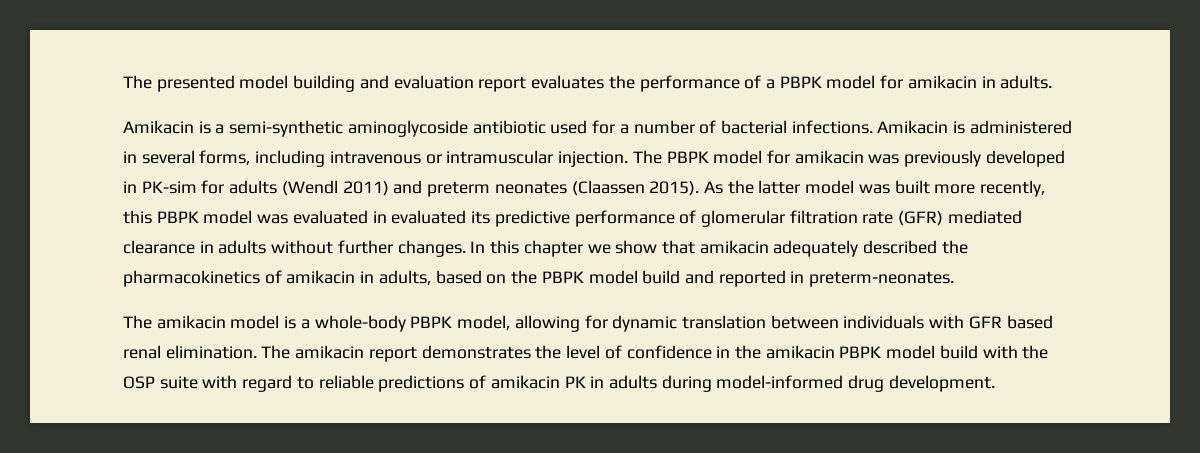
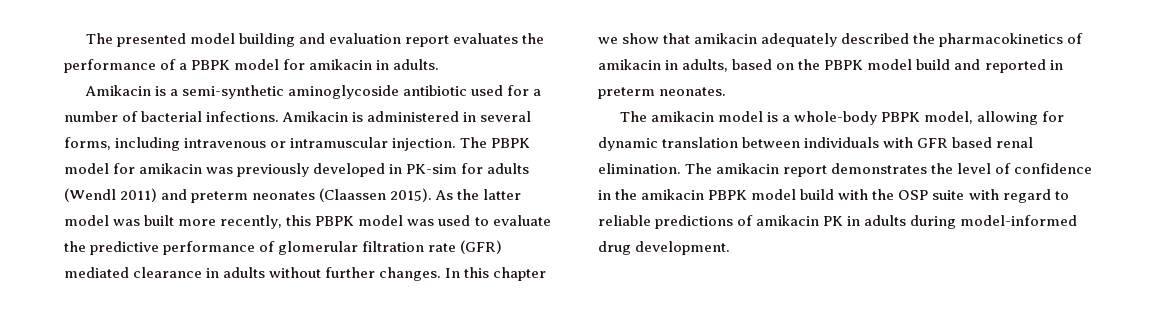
[292,210,491,224] evaluated in evaluated its -> [438,215,551,226] [64,241,86,252] used to evaluate the
[809,271,955,287] preterm-neonates. -> [598,87,727,99] preterm neonates.

